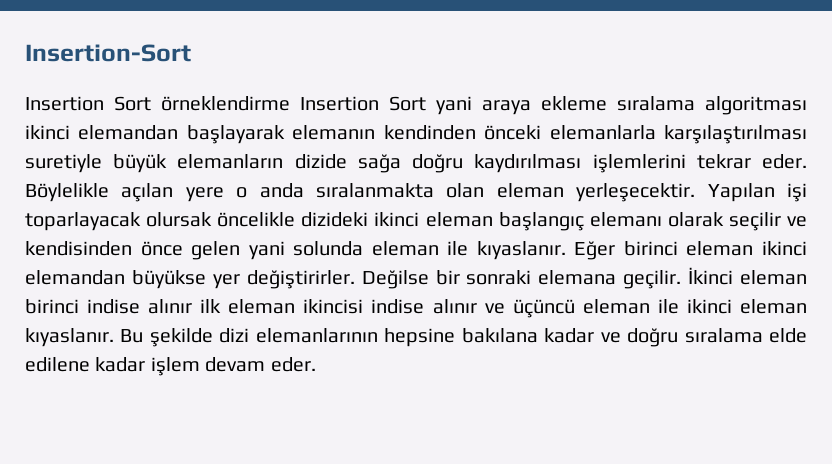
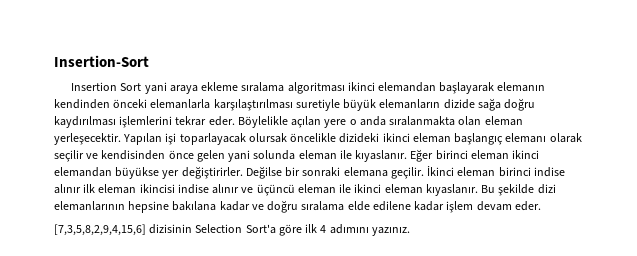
[161,96,426,111] örneklendirme Insertion Sort -> (142, 87) none
(316, 364) none -> [54,224,410,236] // [7,3,5,8,2,9,4,15,6] dizisinin Selection Sort'a göre ilk 4 adımını yazınız.

